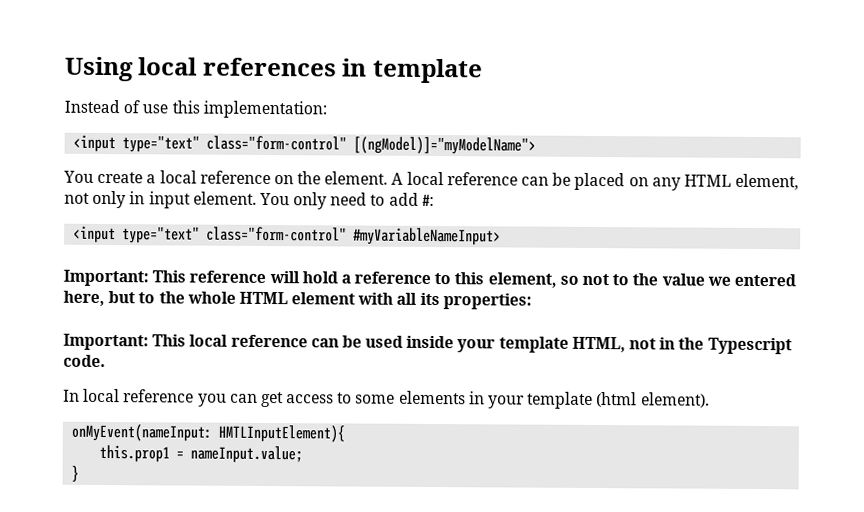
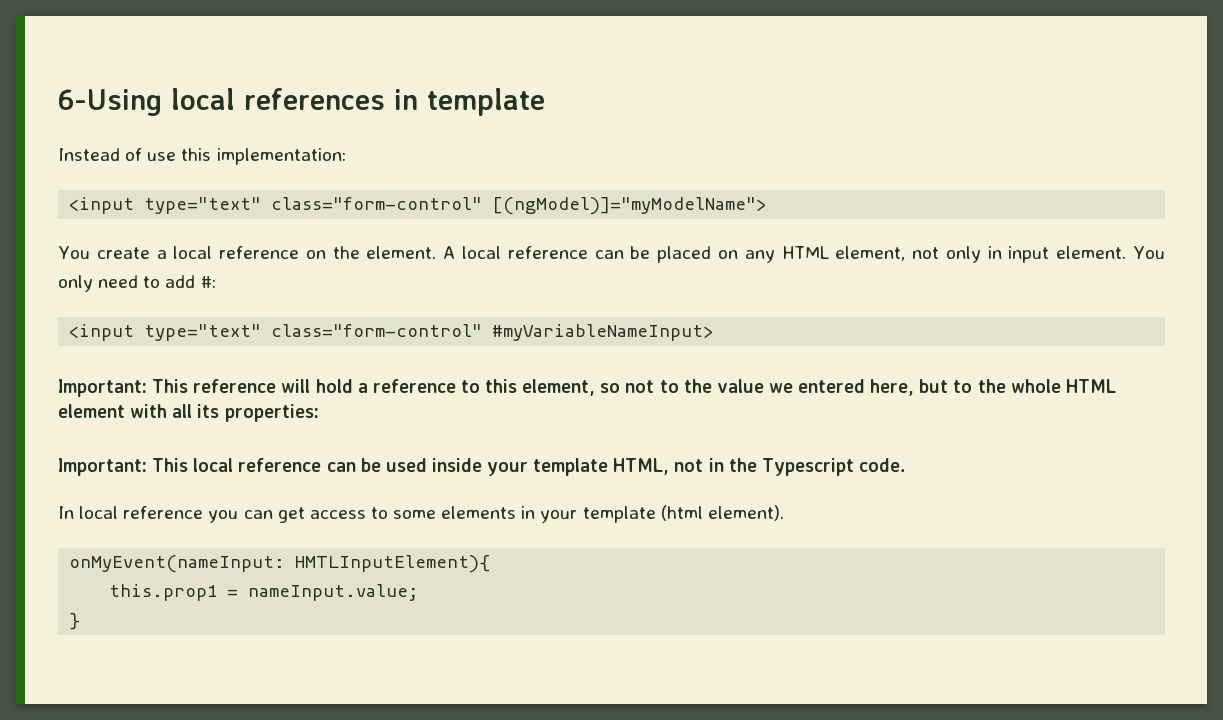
[65,56,134,82] Using -> [58,89,162,116] 6-Using

